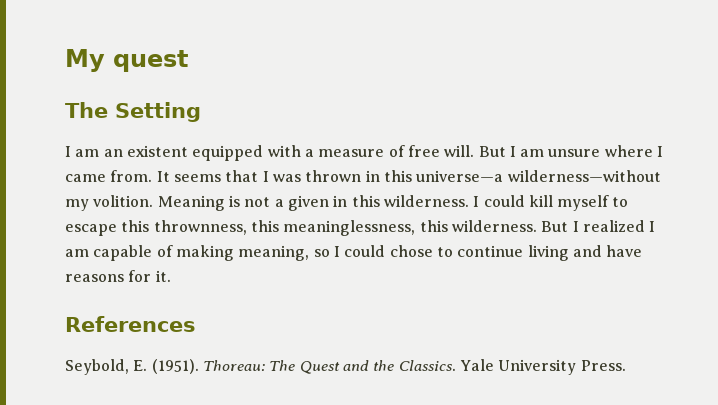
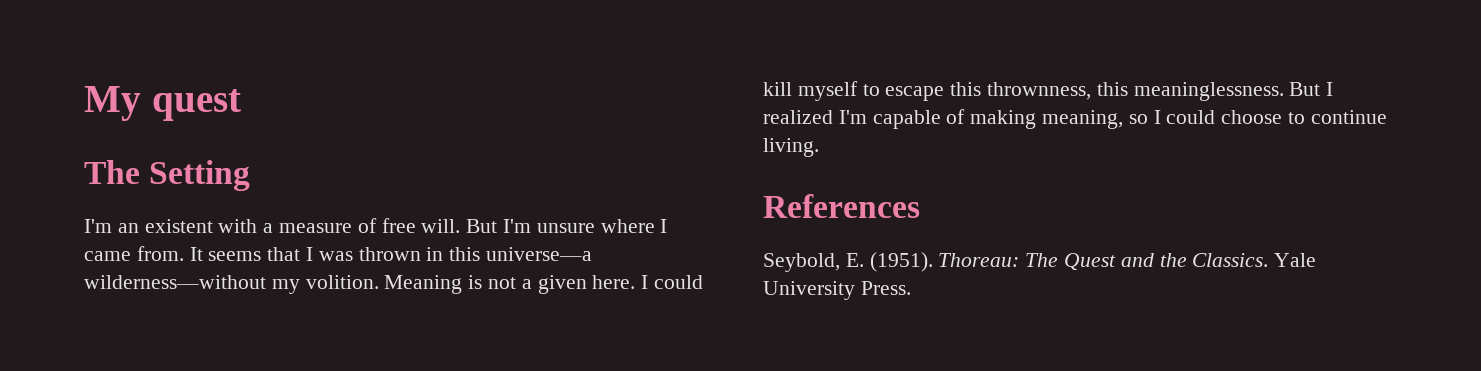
[65,146,100,157] I am -> [84,219,112,233] I'm
[192,145,264,161] equipped -> (213, 226) none
[509,146,545,157] I am -> [503,219,532,233] I'm
[333,195,469,207] in this wilderness. -> [592,275,636,289] here.
[283,220,537,236] meaninglessness, this wilderness. -> [1133,82,1284,101] meaninglessness.
[649,221,656,232] [65,249,89,257] I am -> [838,110,867,124] I'm
[389,245,433,257] chose -> [1221,110,1283,124] choose
[527,245,643,261] [65,270,171,282] living and have reasons for it. -> [763,138,819,157] living.

